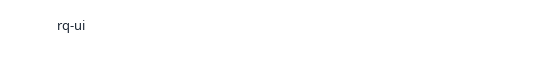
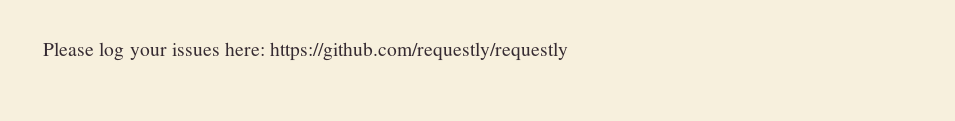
[57,20,85,33] rq-ui -> [43,42,569,61] Please log your issues here: https://github.com/requestly/requestly

